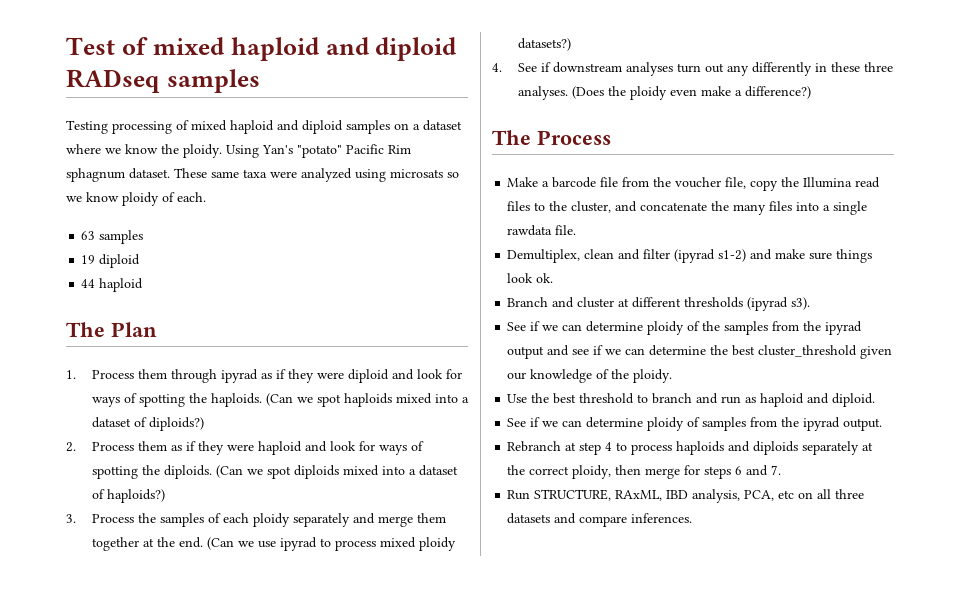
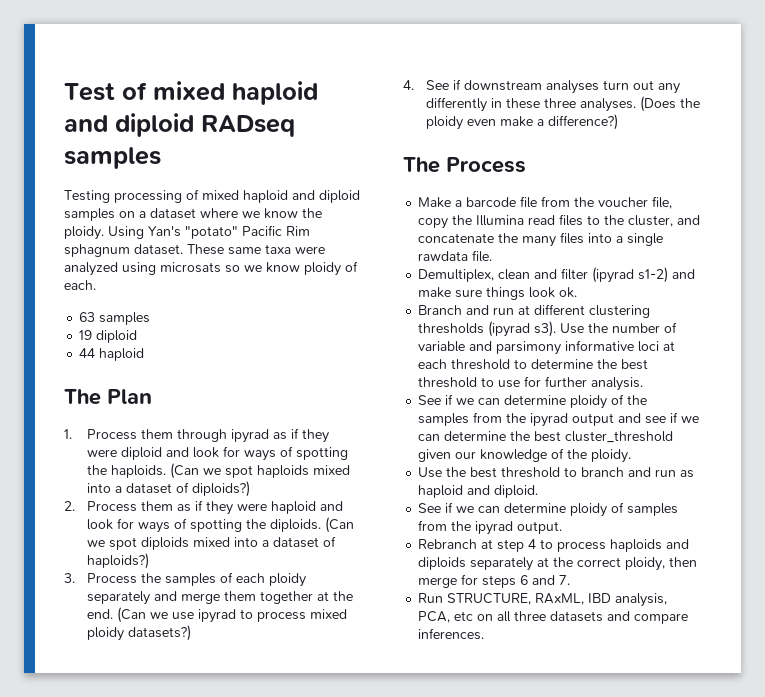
[577,297,615,308] cluster -> [493,307,515,315] run
(682, 302) none -> [589,305,651,318] clustering
(811, 303) none -> [560,322,678,334] [418,340,676,355] [418,359,649,370] [418,376,644,391] Use the number of variable and parsimony informative loci at each threshold to determine the best threshold to use for further analysis.

